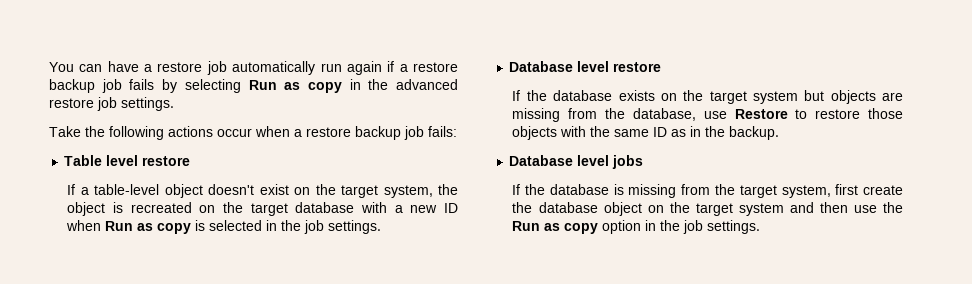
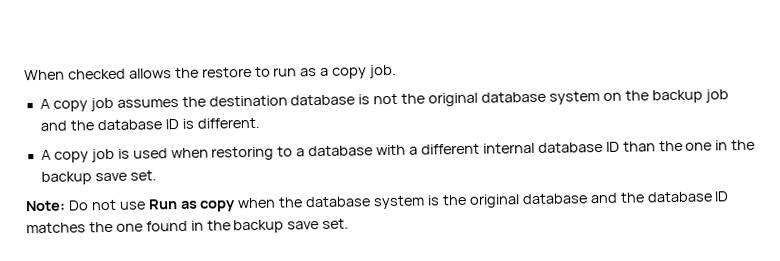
[49,61,459,75] [49,79,458,93] [49,97,174,111] [49,126,457,140] [64,155,191,166] [67,184,458,198] [67,202,458,216] [66,220,382,234] [509,61,662,72] [512,90,903,104] [512,108,903,122] [512,126,780,140] [509,155,644,169] [512,184,903,198] [512,202,903,216] [512,220,761,234] You can have a restore job automatically run again if a restore backup job fails by selecting Run as copy in the advanced restore job settings. // Take the following actions occur when a restore backup job fails: // Table level restore // If a table-level object doesn't exist on the target system, the object is recreated on the target database with a new ID when Run as copy is selected in the job settings. // Database level restore // If the database exists on the target system but objects are missing from the database, use Restore to restore those objects with the same ID as in the backup. // Database level jobs // If the database is missing from the target system, first create the database object on the target system and then use the Run as copy option in the job settings. -> [24,64,398,81] [39,89,729,112] [39,117,260,131] [40,139,756,163] [40,170,157,185] [25,191,730,212] [26,218,350,234] When checked allows the restore to run as a copy job. // A copy job assumes the destination database is not the original database system on the backup job and the database ID is different. // A copy job is used when restoring to a database with a different internal database ID than the one in the backup save set. // Note: Do not use Run as copy when the database system is the original database and the database ID matches the one found in the backup save set.

